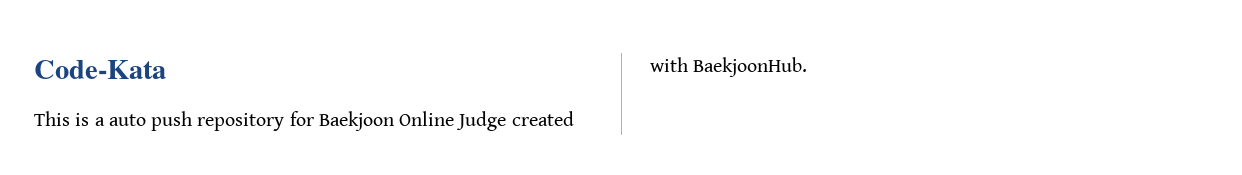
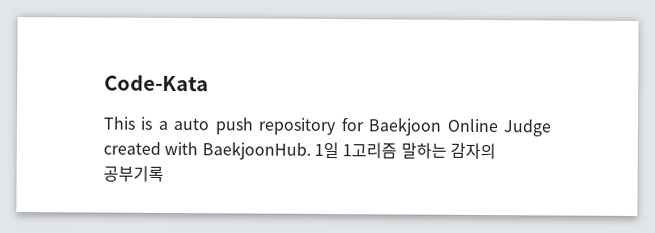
(808, 67) none -> [313,141,496,160] [103,165,164,182] 1일 1고리즘 말하는 감자의 공부기록

